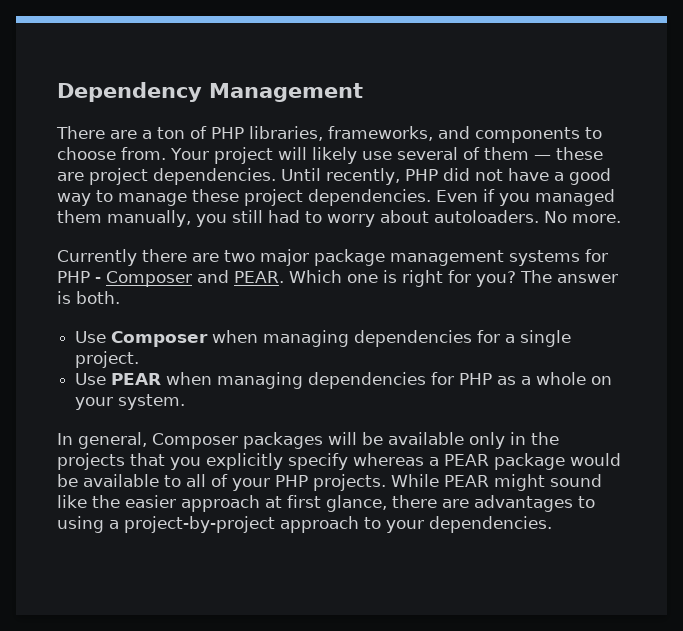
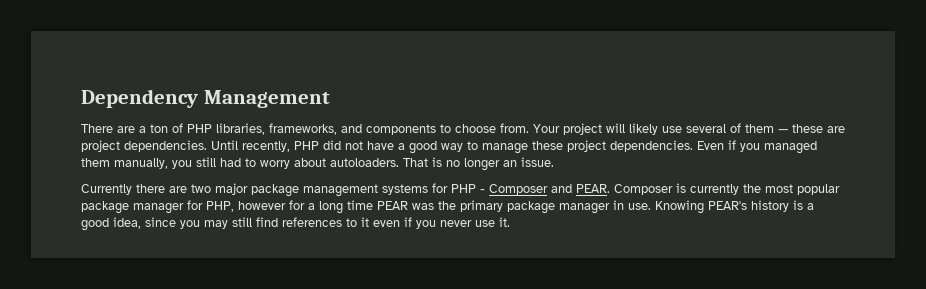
[544,211,621,223] No more. -> [403,157,554,171] That is no longer an issue.
[289,270,618,287] [57,291,120,304] [75,330,572,347] [75,351,140,368] [75,372,613,389] [75,394,186,410] [57,432,559,449] [57,453,621,470] [57,474,602,491] [57,495,595,512] [57,516,552,533] Which one is right for you? The answer is both. // Use Composer when managing dependencies for a single project. // Use PEAR when managing dependencies for PHP as a whole on your system. // In general, Composer packages will be available only in the projects that you explicitly specify whereas a PEAR package would be available to all of your PHP projects. While PEAR might sound like the easier approach at first glance, there are advantages to using a project-by-project approach to your dependencies. -> [614,183,840,195] [81,200,814,214] [81,217,510,231] Composer is currently the most popular package manager for PHP, however for a long time PEAR was the primary package manager in use. Knowing PEAR's history is a good idea, since you may still find references to it even if you never use it.

